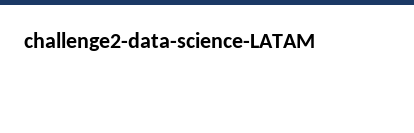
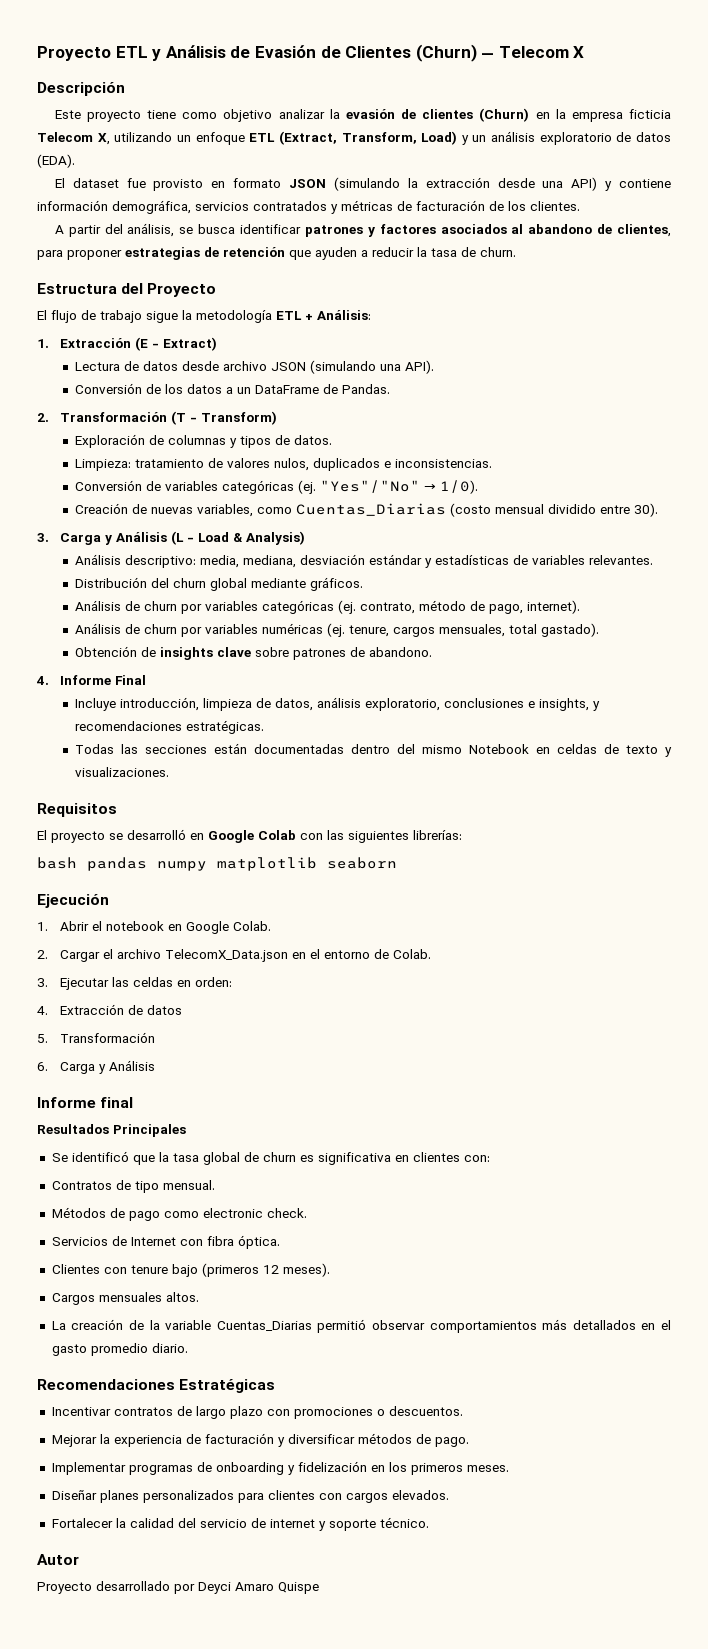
[24,32,315,51] challenge2-data-science-LATAM -> [37,44,585,62] [37,82,125,96] [54,108,671,122] [37,131,671,145] [37,154,75,168] [54,177,671,191] [37,200,580,214] [54,223,671,237] [37,247,516,260] [37,283,217,297] [37,310,371,323] [37,337,217,351] [74,360,434,374] [74,383,390,394] [37,411,277,425] [74,434,332,448] [74,458,492,471] [74,480,478,494] [74,503,658,517] [37,531,305,545] [74,554,653,568] [74,577,363,591] [74,600,580,614] [74,623,599,637] [74,646,432,660] [36,675,146,685] [74,697,600,711] [74,720,264,734] [74,743,672,757] [74,767,169,777] [37,803,117,817] [37,829,462,843] [37,857,397,871] [37,894,109,908] [37,921,271,934] [37,949,431,962] [37,977,232,990] [37,1004,182,1015] [37,1032,155,1043] [37,1060,155,1074] [37,1097,134,1108] [37,1124,186,1137] [51,1151,490,1165] [51,1180,215,1193] [51,1207,307,1221] [51,1235,280,1249] [51,1263,330,1277] [51,1292,199,1305] [51,1319,671,1333] [51,1343,188,1356] [37,1379,276,1393] [51,1406,463,1419] [51,1433,469,1447] [51,1461,509,1475] [51,1490,449,1503] [51,1517,429,1531] [37,1554,79,1565] [37,1581,319,1594] Proyecto ETL y Análisis de Evasión de Clientes (Churn) — Telecom X // Descripción // Este proyecto tiene como objetivo analizar la evasión de clientes (Churn) en la empresa ficticia Telecom X, utilizando un enfoque ETL (Extract, Transform, Load) y un análisis exploratorio de datos (EDA). // El dataset fue provisto en formato JSON (simulando la extracción desde una API) y contiene información demográfica, servicios contratados y métricas de facturación de los clientes. // A partir del análisis, se busca identificar patrones y factores asociados al abandono de clientes, para proponer estrategias de retención que ayuden a reducir la tasa de churn. // Estructura del Proyecto // El flujo de trabajo sigue la metodología ETL + Análisis: // 1. Extracción (E - Extract) // Lectura de datos desde archivo JSON (simulando una API). // Conversión de los datos a un DataFrame de Pandas. // 2. Transformación (T - Transform) // Exploración de columnas y tipos de datos. // Limpieza: tratamiento de valores nulos, duplicados e inconsistencias. // Conversión de variables categóricas (ej. "Yes"/"No" → 1/0). // Creación de nuevas variables, como Cuentas_Diarias (costo mensual dividido entre 30). // 3. Carga y Análisis (L - Load & Analysis) // Análisis descriptivo: media, mediana, desviación estándar y estadísticas de variables relevantes. // Distribución del churn global mediante gráficos. // Análisis de churn por variables categóricas (ej. contrato, método de pago, internet). // Análisis de churn por variables numéricas (ej. tenure, cargos mensuales, total gastado). // Obtención de insights clave sobre patrones de abandono. // 4. Informe Final // Incluye introducción, limpieza de datos, análisis exploratorio, conclusiones e insights, y recomendaciones estratégicas. // Todas las secciones están documentadas dentro del mismo Notebook en celdas de texto y visualizaciones. // Requisitos // El proyecto se desarrolló en Google Colab con las siguientes librerías: // bash pandas numpy matplotlib seaborn // Ejecución // 1. Abrir el notebook en Google Colab. // 2. Cargar el archivo TelecomX_Data.json en el entorno de Colab. // 3. Ejecutar las celdas en orden: // 4. Extracción de datos // 5. Transformación // 6. Carga y Análisis // Informe final // Resultados Principales // Se identificó que la tasa global de churn es significativa en clientes con: // Contratos de tipo mensual. // Métodos de pago como electronic check. // Servicios de Internet con fibra óptica. // Clientes con tenure bajo (primeros 12 meses). // Cargos mensuales altos. // La creación de la variable Cuentas_Diarias permitió observar comportamientos más detallados en el gasto promedio diario. // Recomendaciones Estratégicas // Incentivar contratos de largo plazo con promociones o descuentos. // Mejorar la experiencia de facturación y diversificar métodos de pago. // Implementar programas de onboarding y fidelización en los primeros meses. // Diseñar planes personalizados para clientes con cargos elevados. // Fortalecer la calidad del servicio de internet y soporte técnico. // Autor // Proyecto desarrollado por Deyci Amaro Quispe

